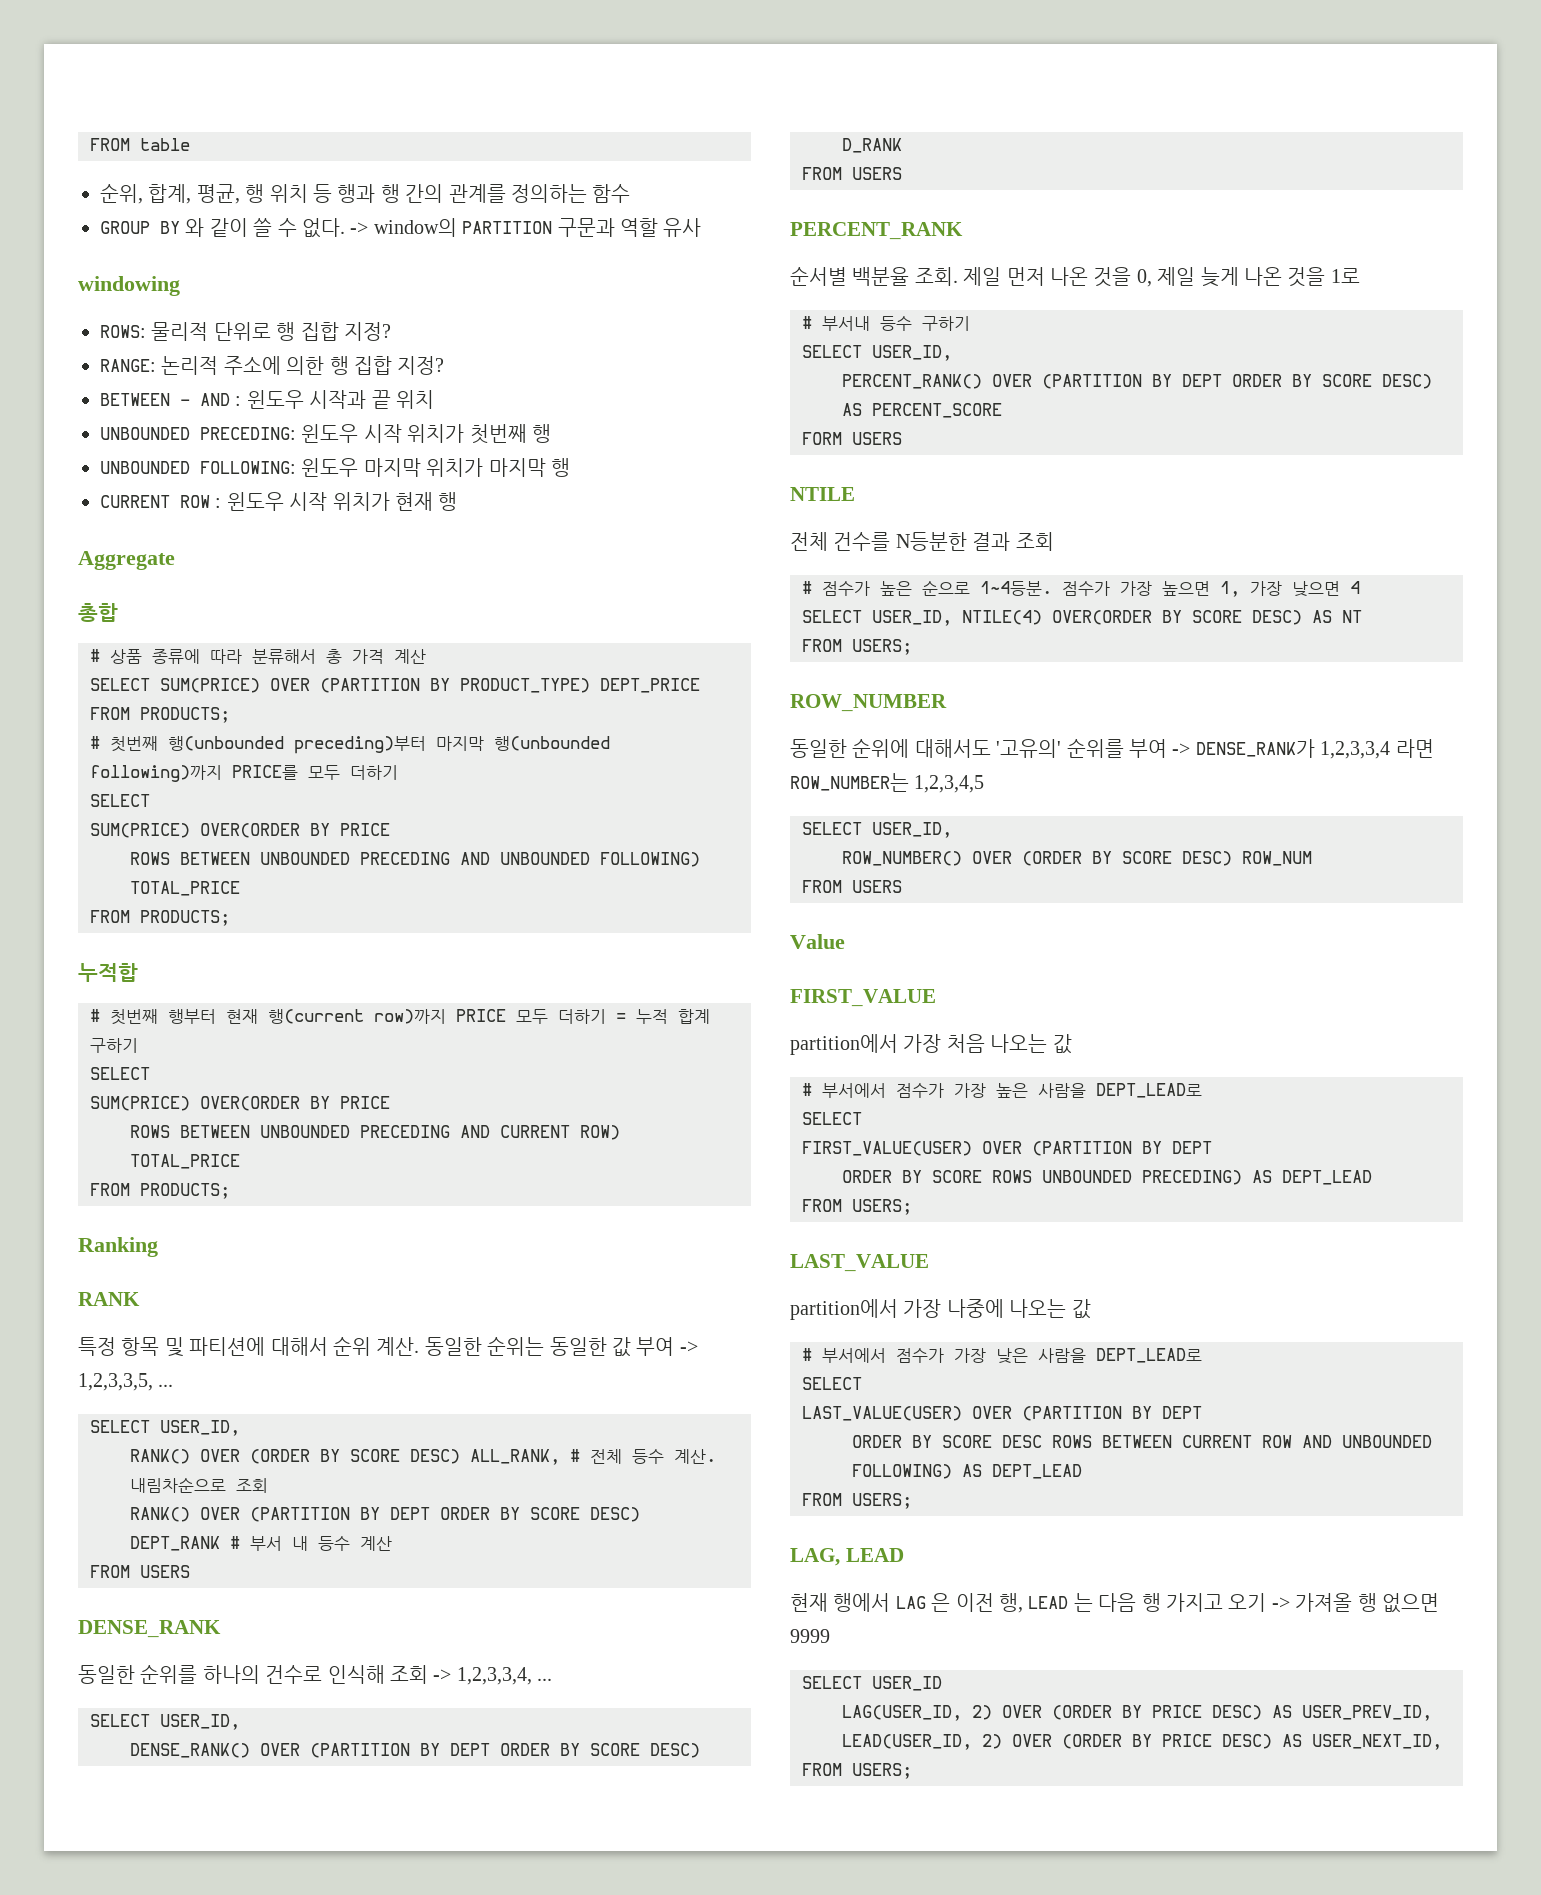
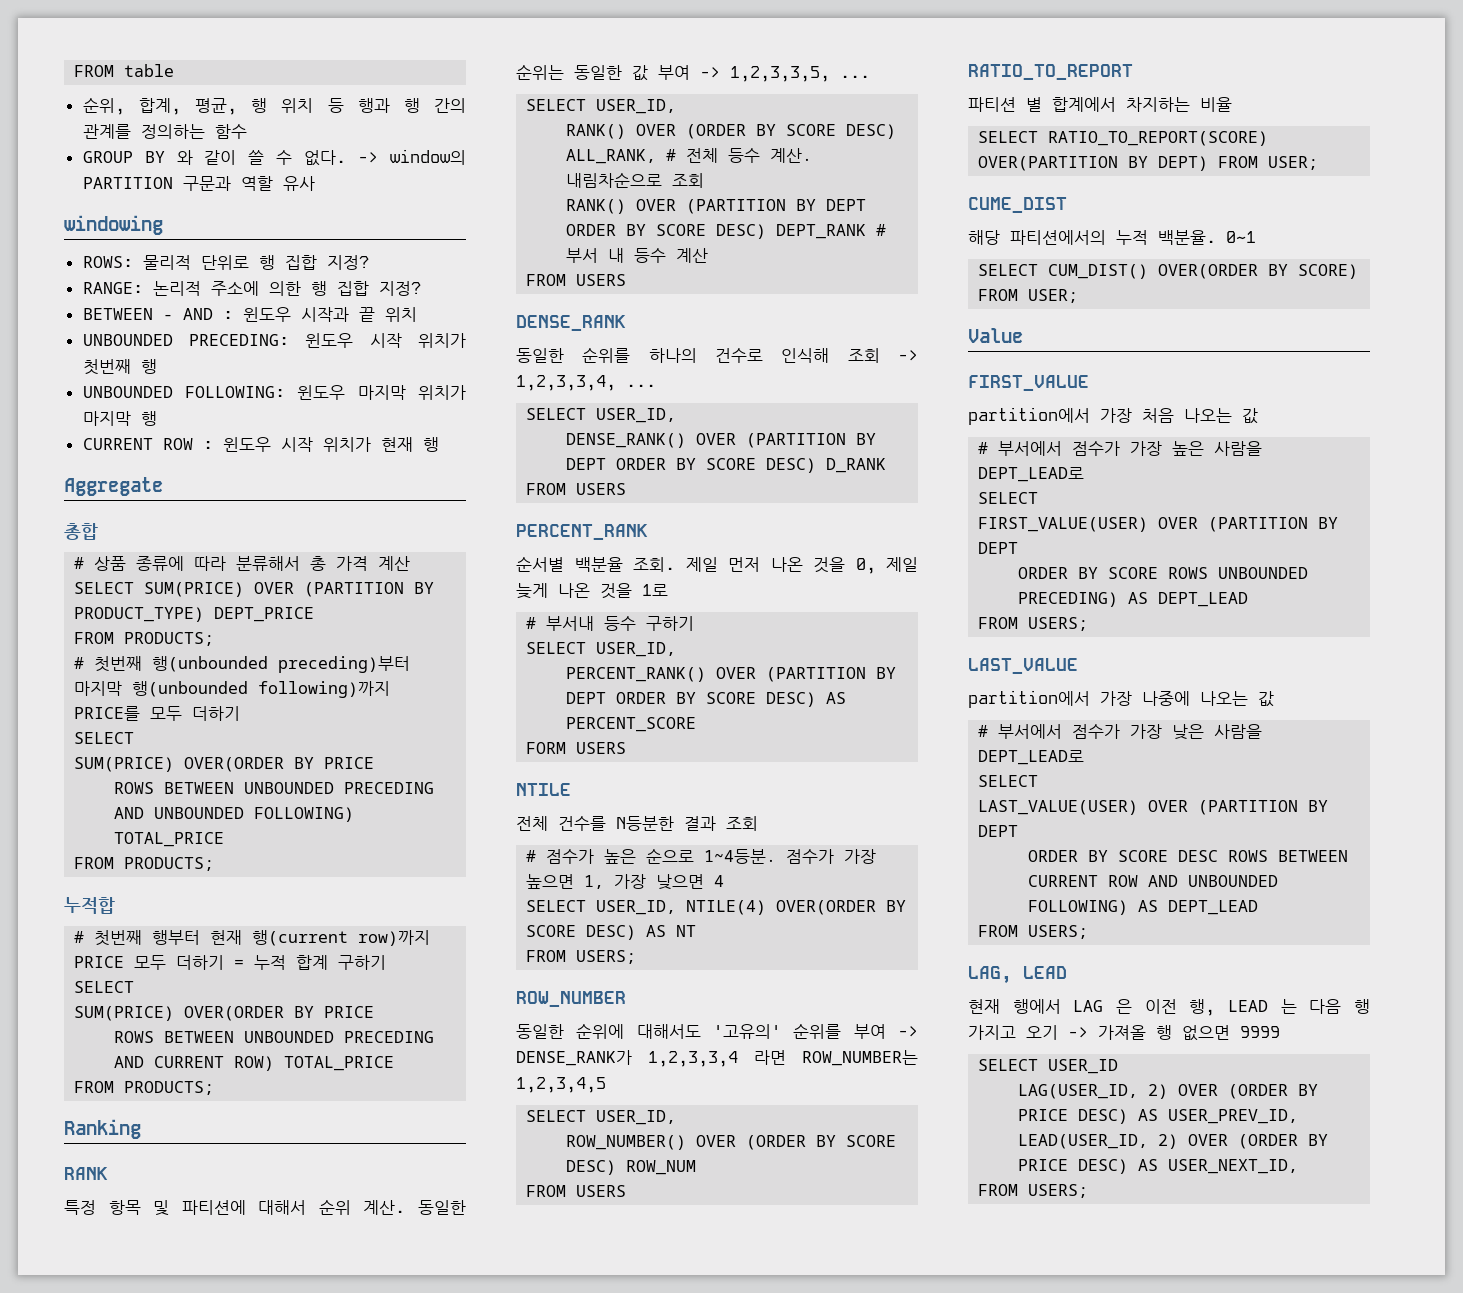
(902, 886) none -> [968,64,1133,80] [968,97,1232,112] [978,131,1269,146] [978,156,1319,171] [968,197,1067,213] [968,230,1256,245] [978,264,1359,279] [978,289,1079,303] // RATIO_TO_REPORT // 파티션 별 합계에서 차지하는 비율 // SELECT RATIO_TO_REPORT(SCORE) OVER(PARTITION BY DEPT) FROM USER; // CUME_DIST // 해당 파티션에서의 누적 백분율. 0~1 // SELECT CUM_DIST() OVER(ORDER BY SCORE) FROM USER;

